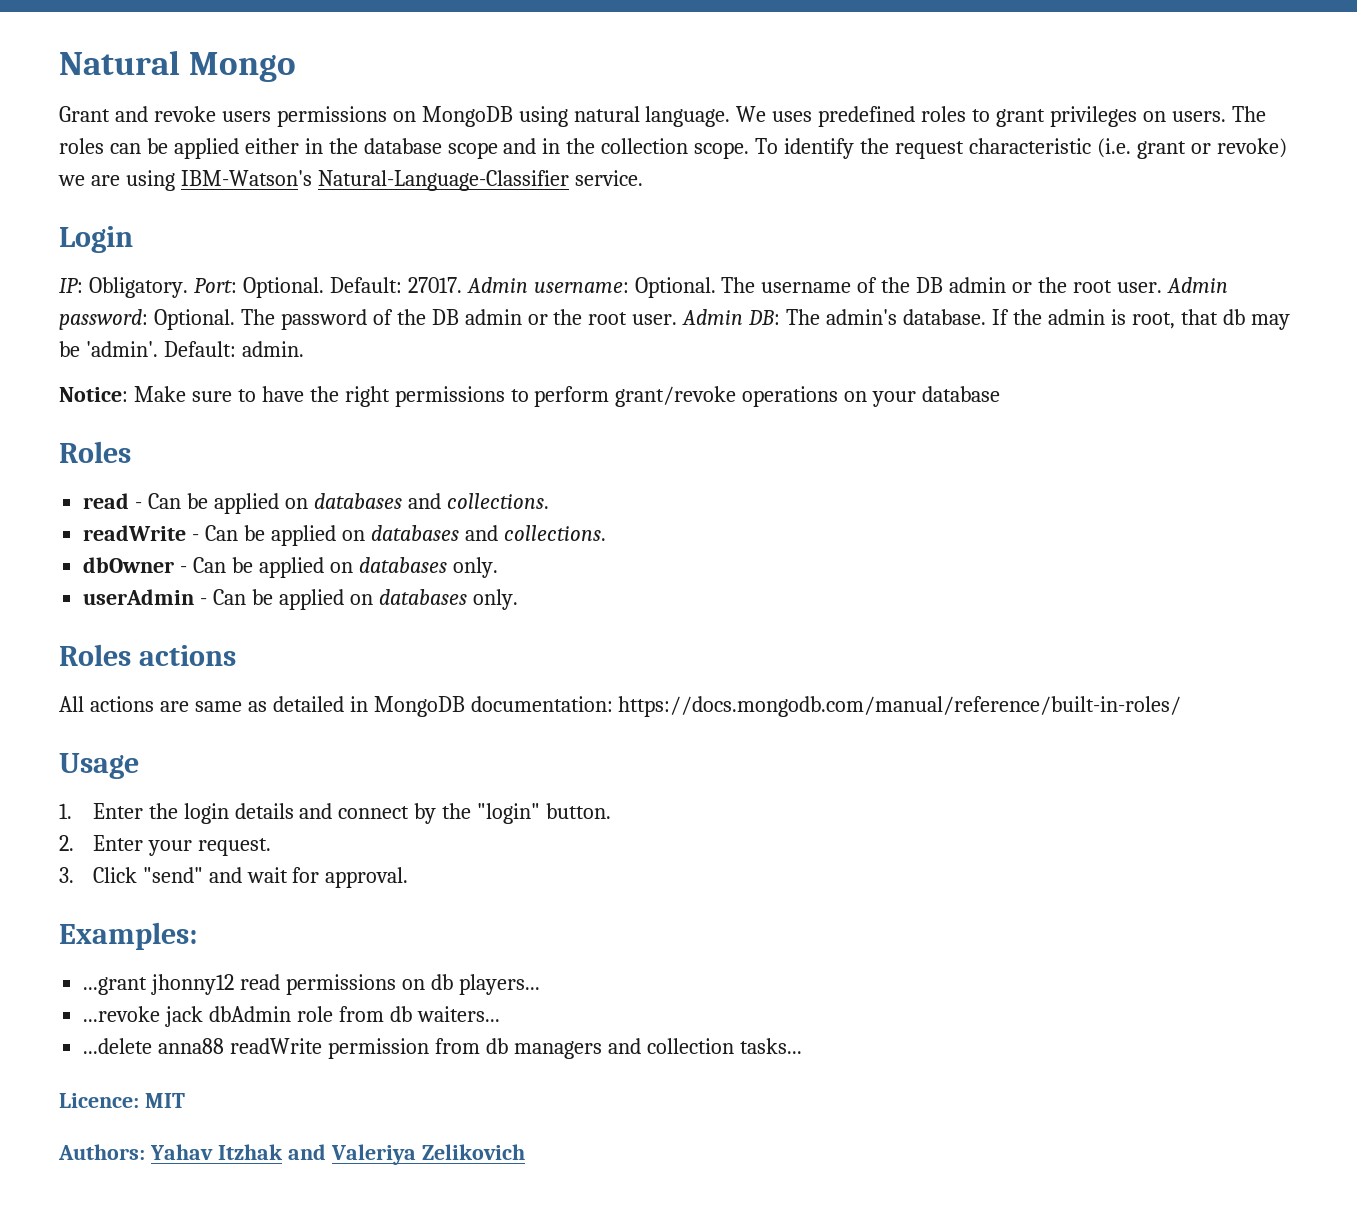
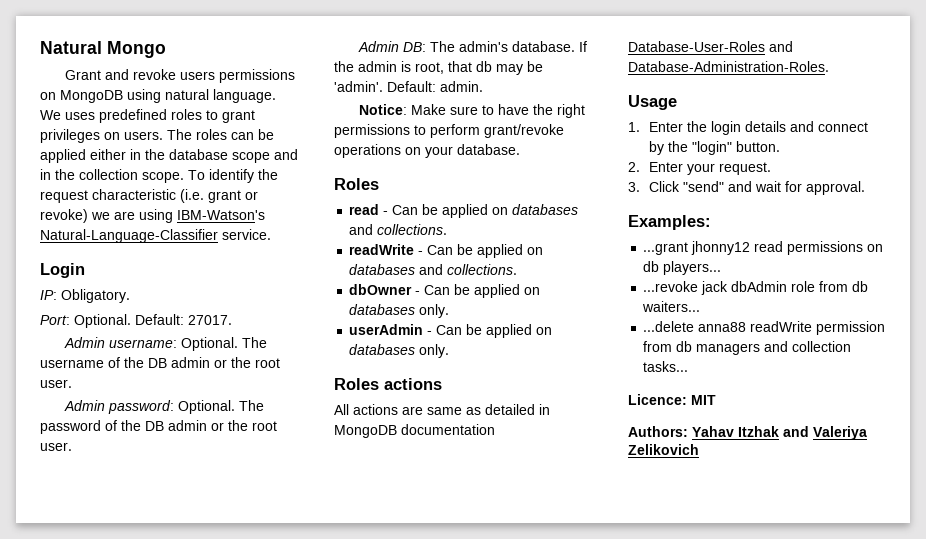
(188, 287) none -> (130, 296) //
(462, 285) none -> (232, 320) //
(1162, 287) none -> (72, 383) //
(678, 319) none -> (72, 446) //
[922,386,1001,402] database -> [457,144,520,155] database.
[470,696,1182,717] documentation: https://docs.mongodb.com/manual/reference/built-in-roles/ -> [401,424,495,435] [628,41,793,52] [628,61,829,72] documentation Database-User-Roles and Database-Administration-Roles.

